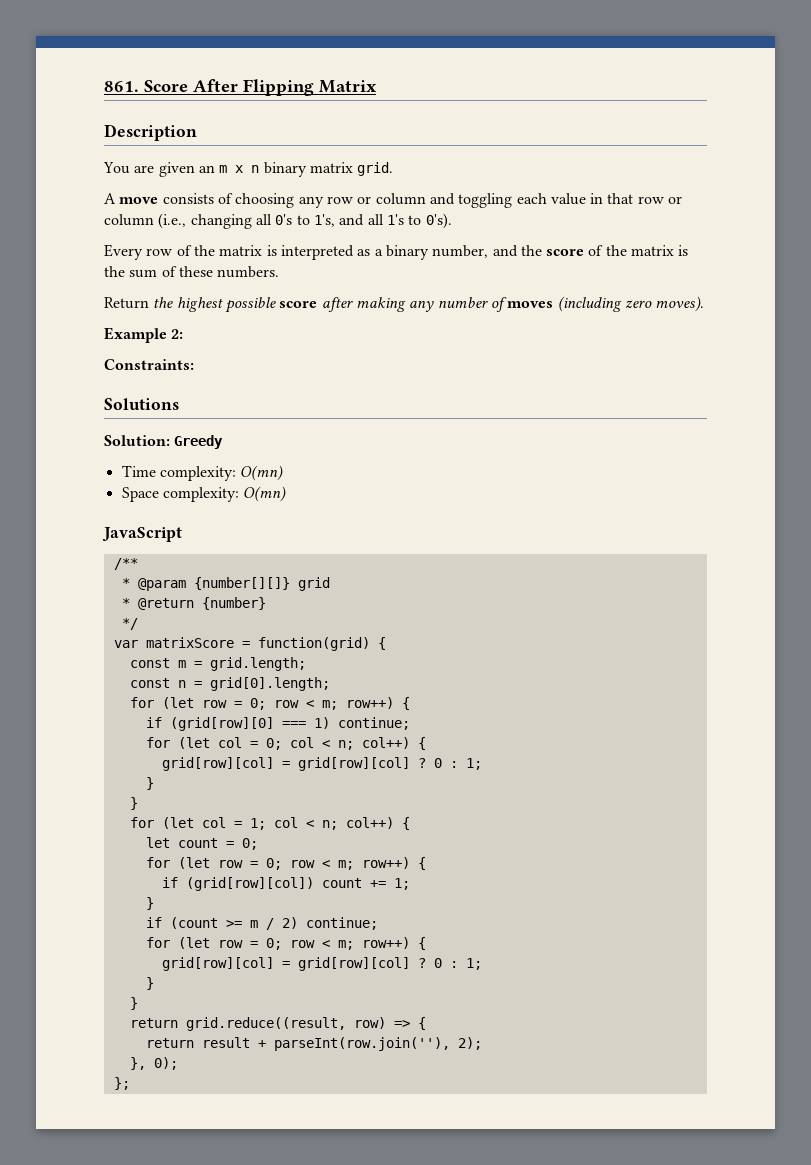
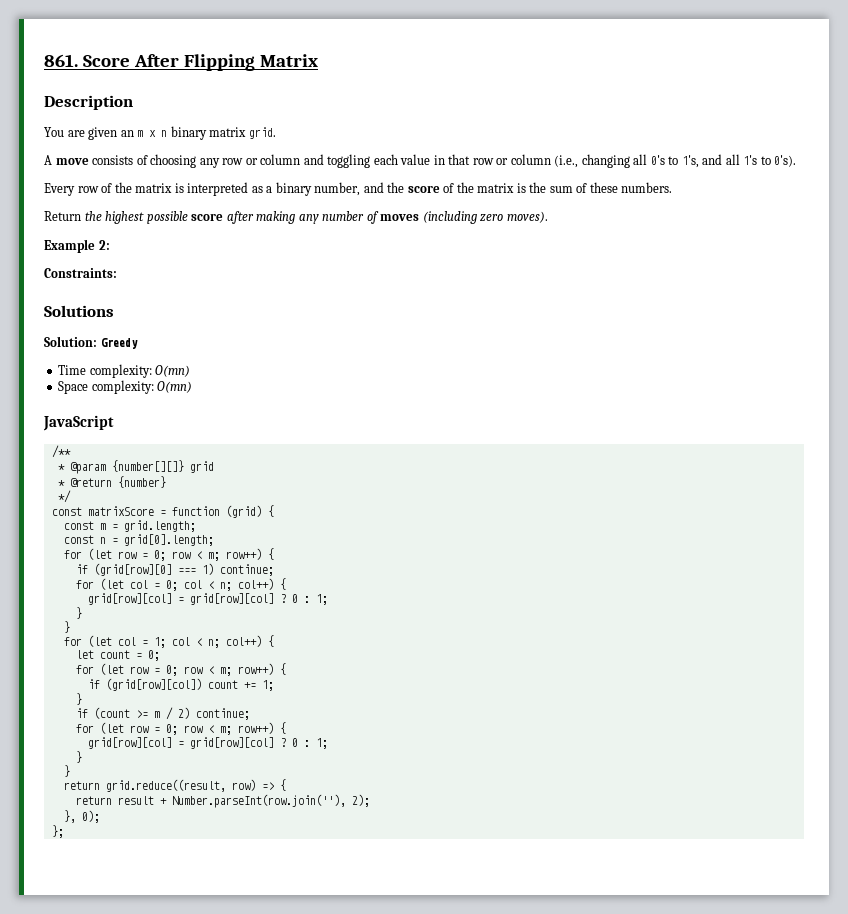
[113,640,138,648] var -> [51,507,82,516] const
[257,637,370,651] function(grid) -> [171,505,262,518] function (grid)
[273,1037,450,1051] parseInt(row.join(''), -> [171,794,346,808] Number.parseInt(row.join(''),

